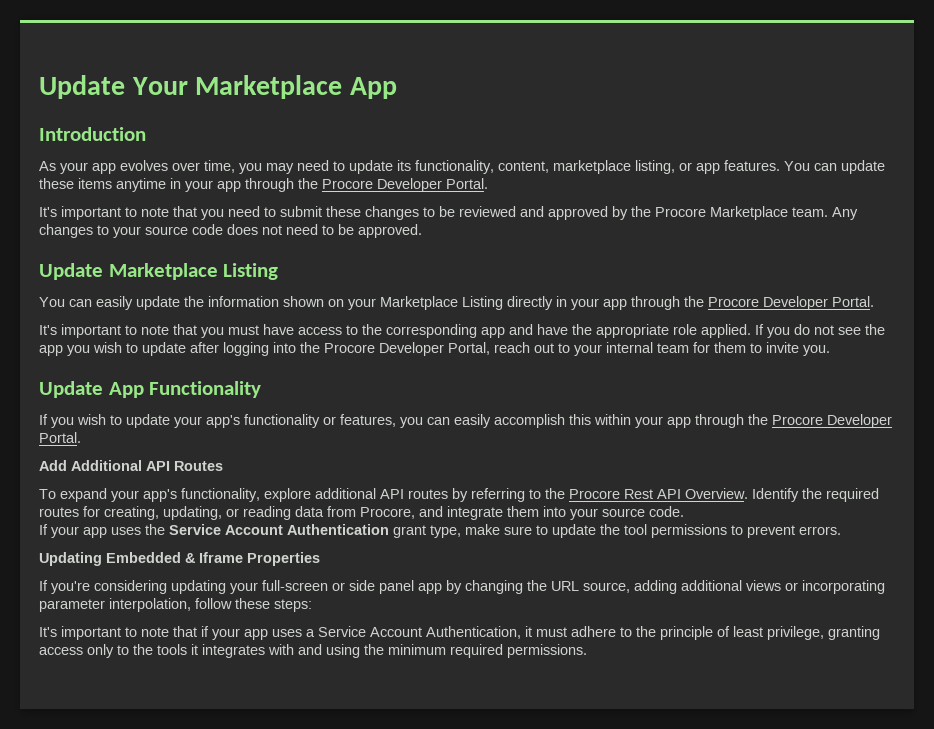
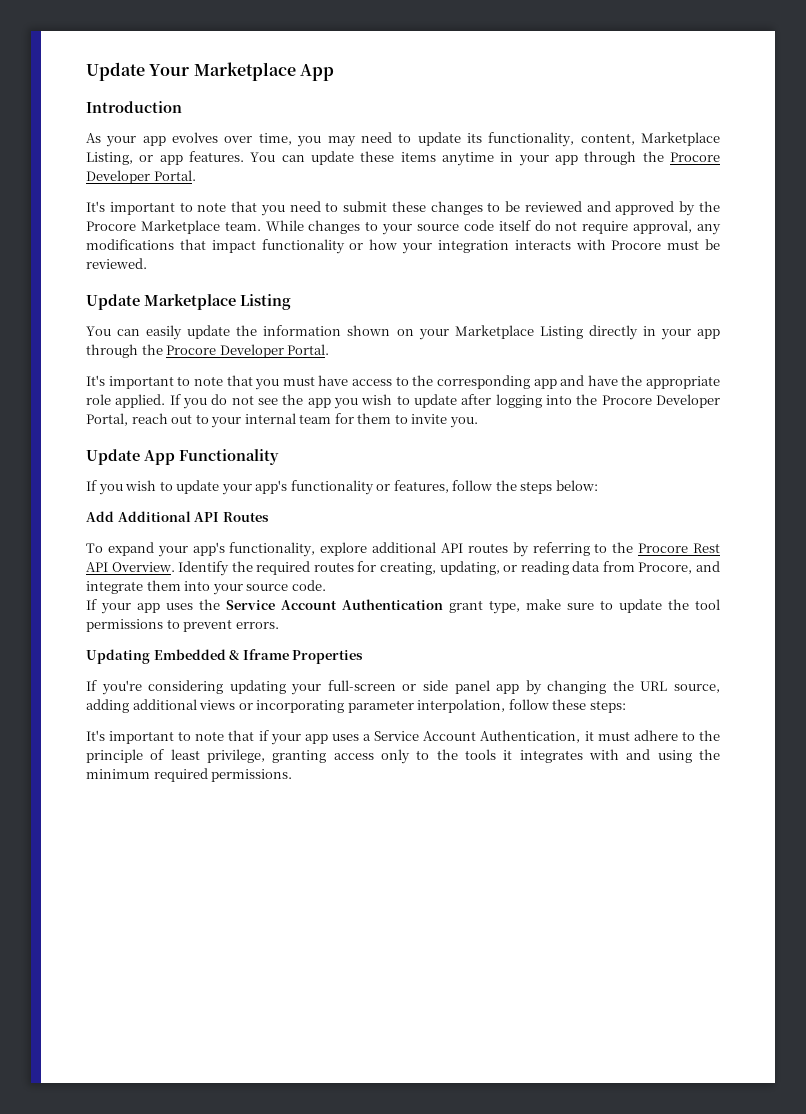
[553,160,675,174] marketplace listing, -> [640,132,720,146] [86,152,133,165] Marketplace Listing,
[832,207,858,220] Any -> [265,220,304,231] While
[227,224,422,238] does not need to be approved. -> [498,220,721,235] [86,239,720,254] [86,258,147,269] itself do not require approval, any modifications that impact functionality or how your integration interacts with Procore must be reviewed.
[400,414,892,428] [39,432,81,443] you can easily accomplish this within your app through the Procore Developer Portal. -> [452,480,598,494] follow the steps below:

